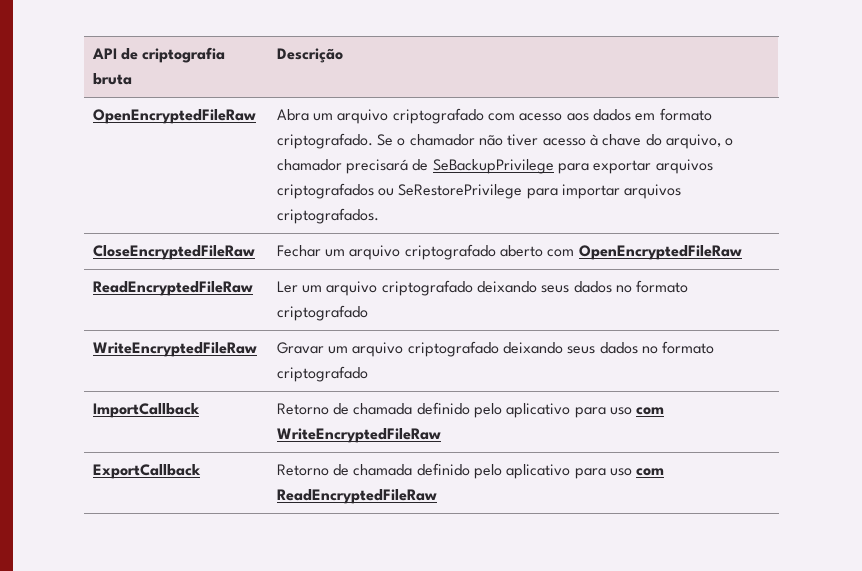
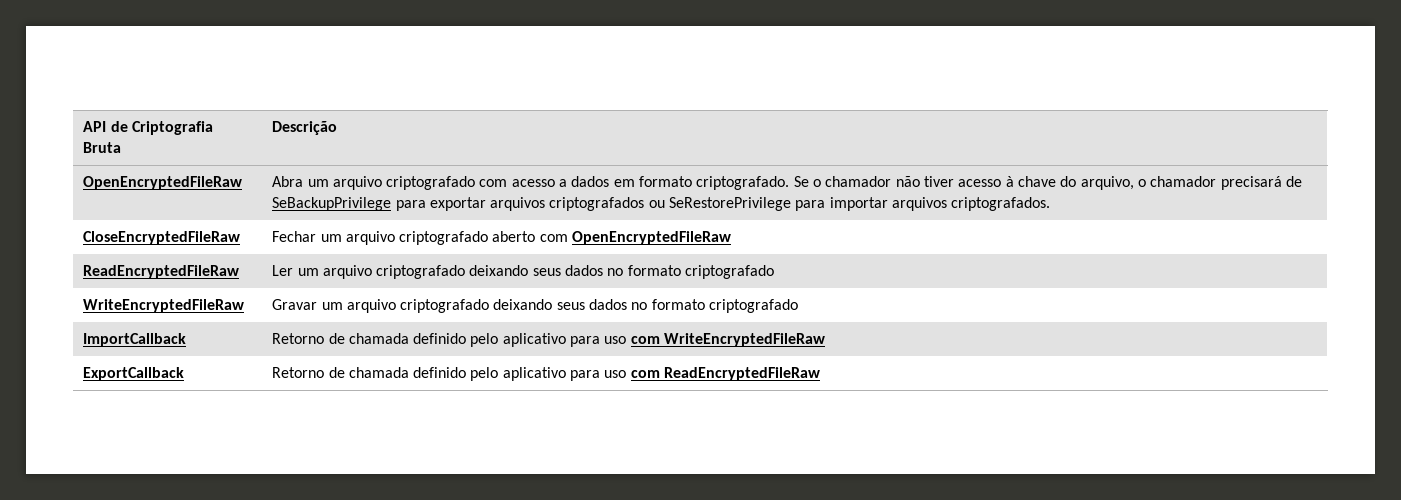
[142,47,226,63] [92,73,132,85] criptografia bruta -> [131,121,213,135] [83,142,122,153] Criptografia Bruta
[566,113,589,121] aos -> [559,179,568,187] a

